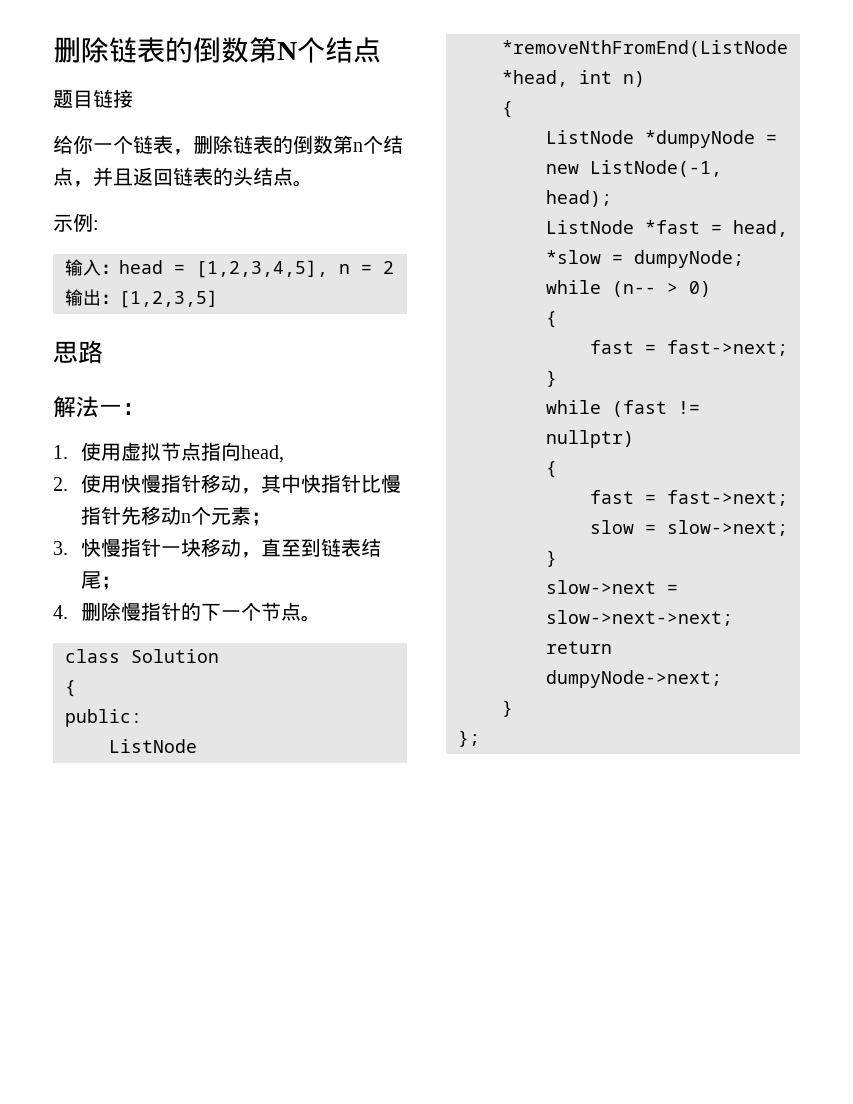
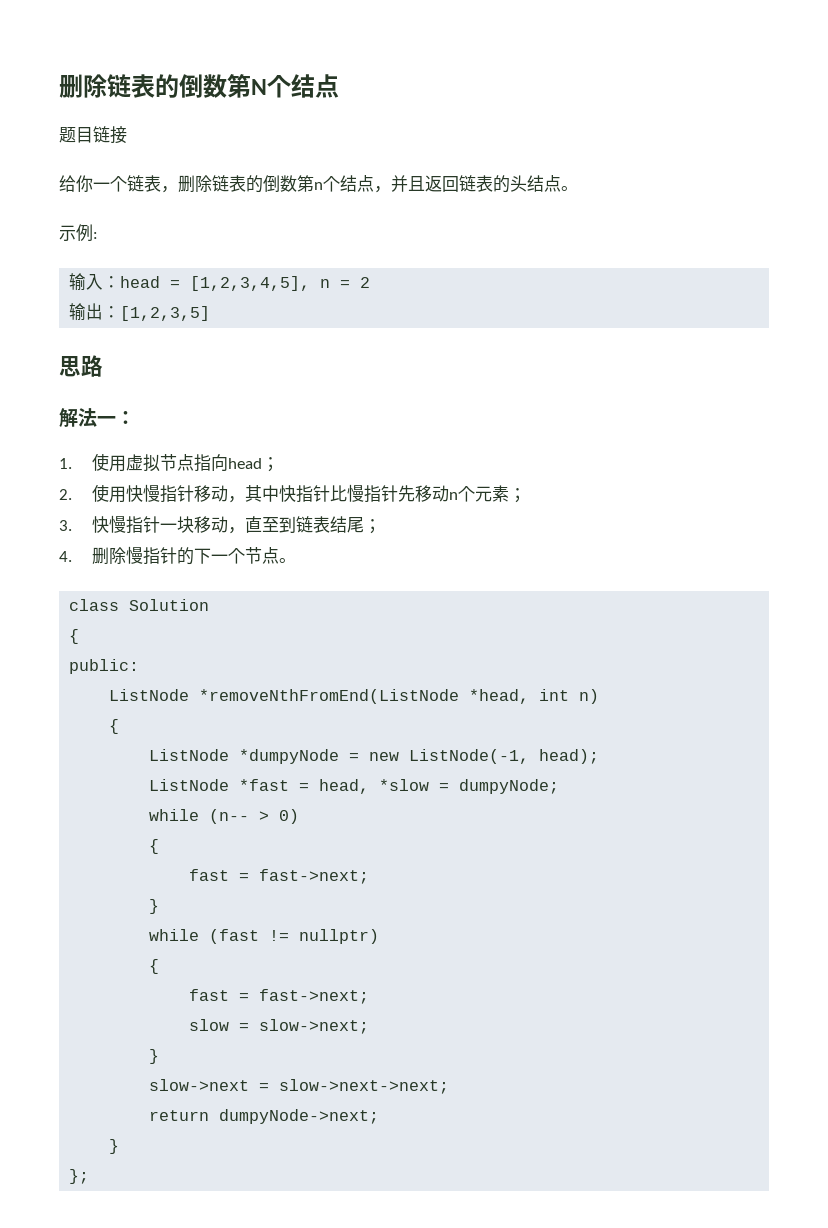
[240,445,284,463] head, -> [228,457,280,472] head；

